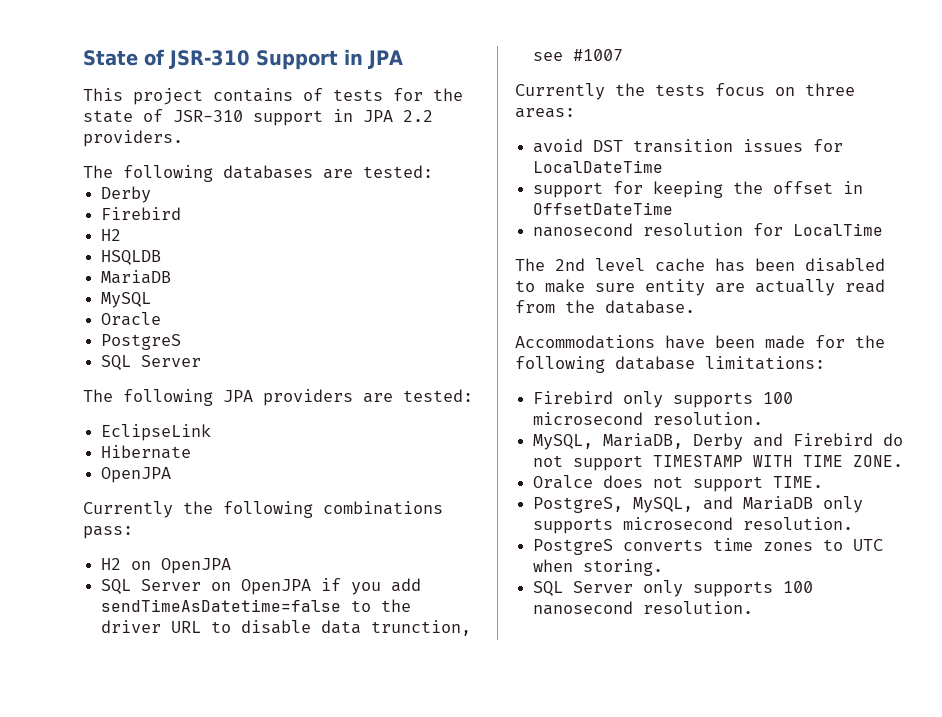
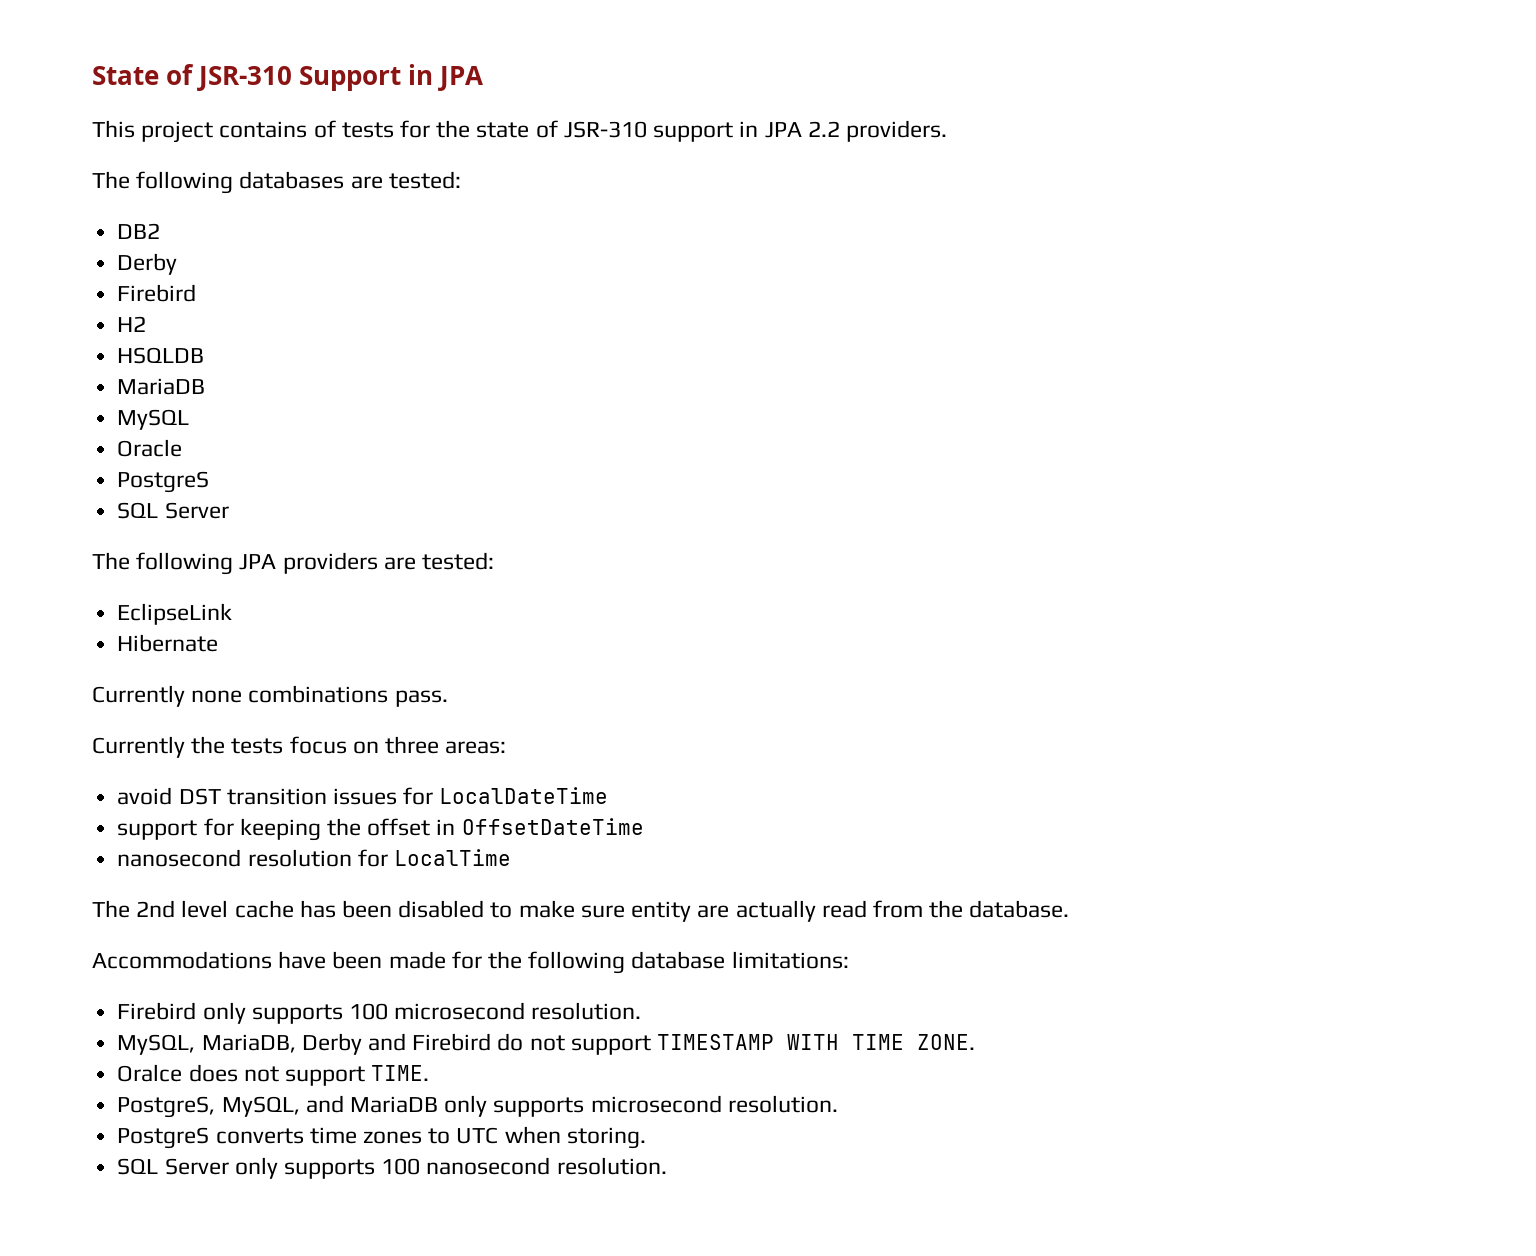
(433, 171) none -> [117,223,161,239] // DB2
[101,467,172,483] [83,501,443,518] [83,526,133,539] [101,558,232,574] [101,578,422,595] [101,599,412,612] [101,620,472,636] [533,49,624,61] // OpenJPA // Currently the following combinations pass: // H2 on OpenJPA // SQL Server on OpenJPA if you add sendTimeAsDatetime=false to the driver URL to disable data trunction, see #1007 -> [92,685,448,707] // Currently none combinations pass.

